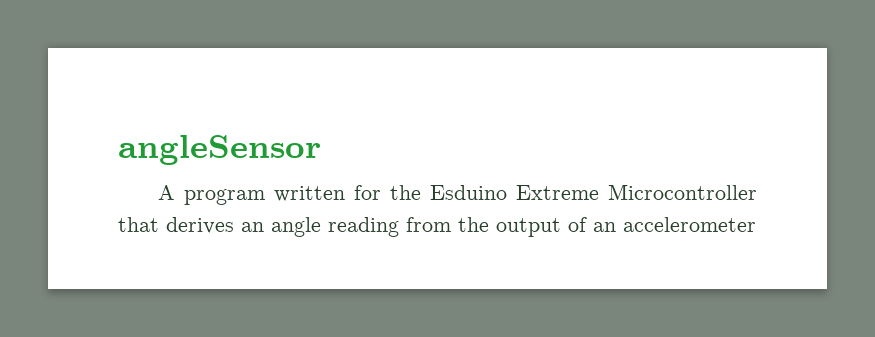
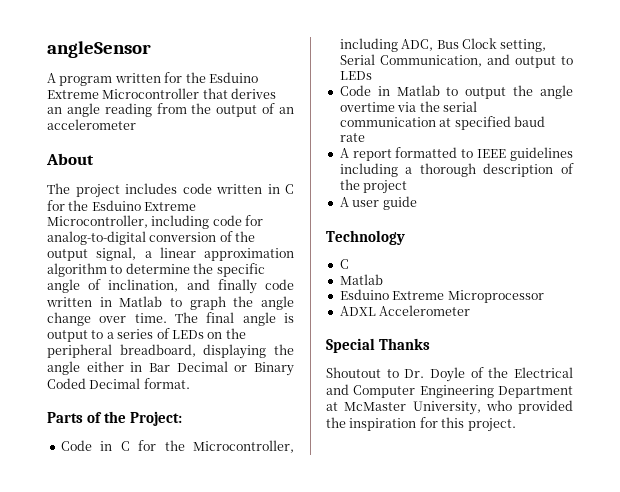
(756, 224) none -> [46,153,94,165] [47,183,294,198] [47,200,197,211] [47,215,264,229] [47,231,256,245] [47,247,294,261] [47,263,265,277] [47,279,294,294] [46,296,294,310] [47,312,294,326] [47,328,246,342] [47,344,294,359] [47,361,294,376] [47,378,190,389] [47,411,183,426] [60,440,294,453] [339,38,547,52] [339,54,573,68] [339,71,372,80] [339,85,573,99] [339,101,477,112] [339,116,545,130] [339,133,365,142] [339,147,573,161] [339,163,574,177] [339,179,408,194] [339,196,417,210] [326,230,405,245] [339,259,349,269] [339,274,383,285] [339,289,544,303] [339,305,471,316] [326,338,431,353] [326,367,573,382] [326,384,573,398] [326,400,573,415] [326,417,516,432] // About // The project includes code written in C for the Esduino Extreme Microcontroller, including code for analog-to-digital conversion of the output signal, a linear approximation algorithm to determine the specific angle of inclination, and finally code written in Matlab to graph the angle change over time. The final angle is output to a series of LEDs on the peripheral breadboard, displaying the angle either in Bar Decimal or Binary Coded Decimal format. // Parts of the Project: // Code in C for the Microcontroller, including ADC, Bus Clock setting, Serial Communication, and output to LEDs // Code in Matlab to output the angle overtime via the serial communication at specified baud rate // A report formatted to IEEE guidelines including a thorough description of the project // A user guide // Technology // C // Matlab // Esduino Extreme Microprocessor // ADXL Accelerometer // Special Thanks // Shoutout to Dr. Doyle of the Electrical and Computer Engineering Department at McMaster University, who provided the inspiration for this project.

